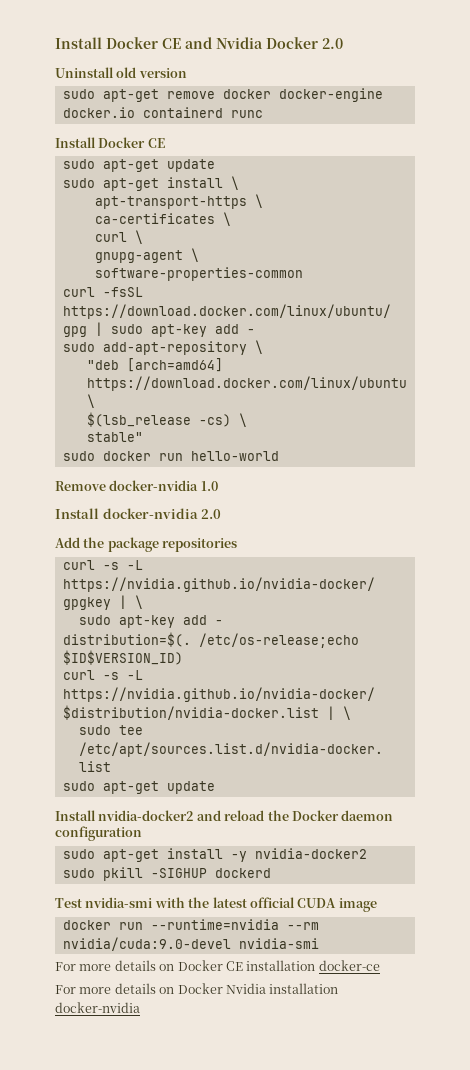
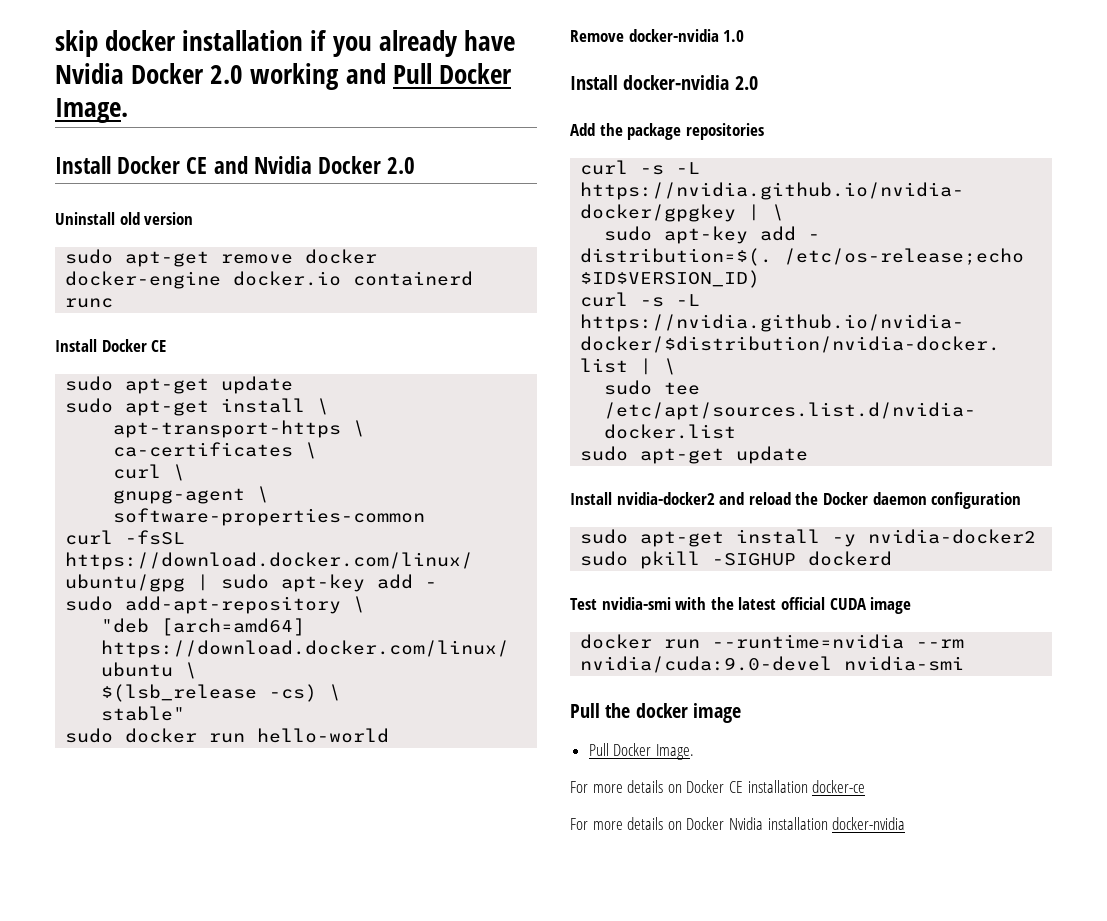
(55, 43) none -> [55,30,515,57] [55,63,512,90] [55,98,128,123] skip docker installation if you already have Nvidia Docker 2.0 working and Pull Docker Image. //
(319, 943) none -> [570,703,741,723] [588,743,694,760] // Pull the docker image // Pull Docker Image.

